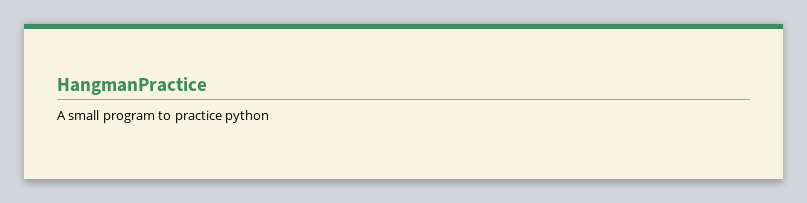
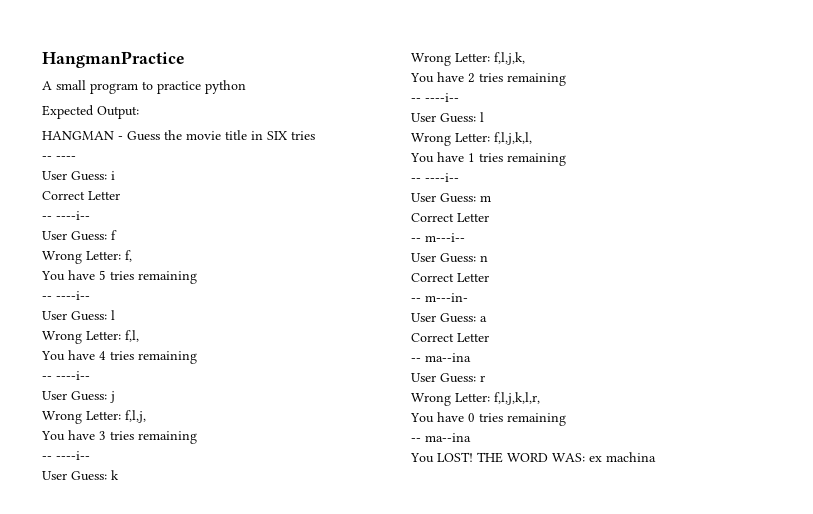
(269, 116) none -> [42,105,139,119] [42,130,315,141] [42,156,76,160] [42,171,115,181] [42,191,120,200] [42,211,90,220] [42,230,117,241] [42,250,132,264] [41,270,197,284] [42,291,90,300] [42,310,115,321] [42,330,139,344] [41,350,197,364] [42,371,90,380] [42,391,115,403] [42,410,146,424] [41,430,197,444] [42,451,90,460] [42,470,119,481] [411,52,525,66] [410,72,566,86] [411,93,459,102] [411,112,484,123] [411,132,532,146] [410,152,566,166] [411,173,459,182] [411,193,491,203] [411,213,489,222] [411,233,465,242] [411,253,488,263] [411,273,489,282] [411,293,468,302] [411,313,487,323] [411,333,489,342] [411,353,471,362] [411,373,485,383] [411,392,540,406] [410,412,566,426] [411,433,471,442] [410,452,656,463] // Expected Output: // HANGMAN - Guess the movie title in SIX tries // -- ---- // User Guess: i // Correct Letter // -- ----i-- // User Guess: f // Wrong Letter: f, // You have 5 tries remaining // -- ----i-- // User Guess: l // Wrong Letter: f,l, // You have 4 tries remaining // -- ----i-- // User Guess: j // Wrong Letter: f,l,j, // You have 3 tries remaining // -- ----i-- // User Guess: k // Wrong Letter: f,l,j,k, // You have 2 tries remaining // -- ----i-- // User Guess: l // Wrong Letter: f,l,j,k,l, // You have 1 tries remaining // -- ----i-- // User Guess: m // Correct Letter // -- m---i-- // User Guess: n // Correct Letter // -- m---in- // User Guess: a // Correct Letter // -- ma--ina // User Guess: r // Wrong Letter: f,l,j,k,l,r, // You have 0 tries remaining // -- ma--ina // You LOST! THE WORD WAS: ex machina

